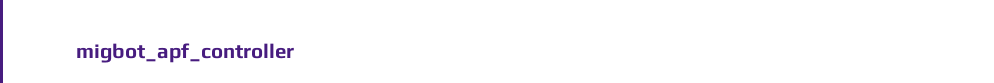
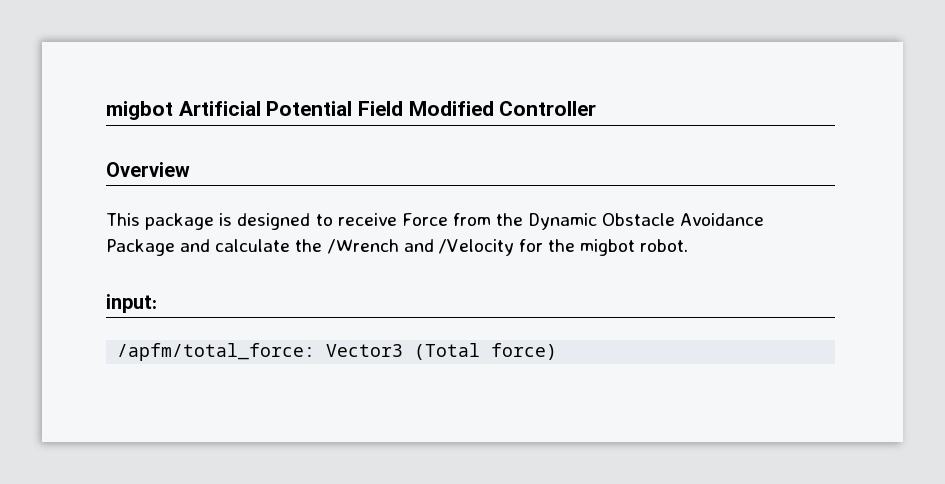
[76,43,294,63] migbot_apf_controller -> [106,101,597,120] [106,162,190,177] [106,213,765,230] [106,239,689,256] [106,294,157,313] [117,343,558,361] migbot Artificial Potential Field Modified Controller // Overview // This package is designed to receive Force from the Dynamic Obstacle Avoidance Package and calculate the /Wrench and /Velocity for the migbot robot. // input: // /apfm/total_force: Vector3 (Total force)

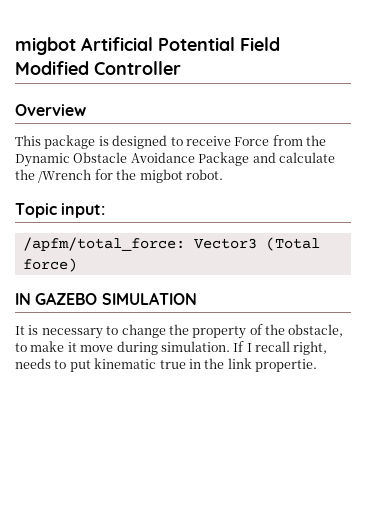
[403,239,514,256] and /Velocity -> (92, 176) none
(689, 245) none -> [15,203,57,218] Topic
(558, 351) none -> [15,292,197,305] [15,324,344,339] [15,341,328,355] [15,358,317,372] // IN GAZEBO SIMULATION // It is necessary to change the property of the obstacle, to make it move during simulation. If I recall right, needs to put kinematic true in the link propertie.

